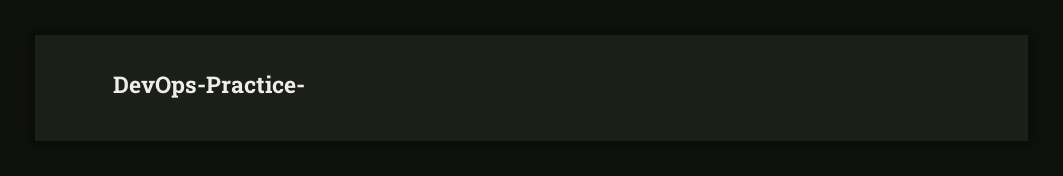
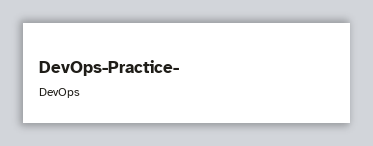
(305, 86) none -> [39,88,80,98] // DevOps

